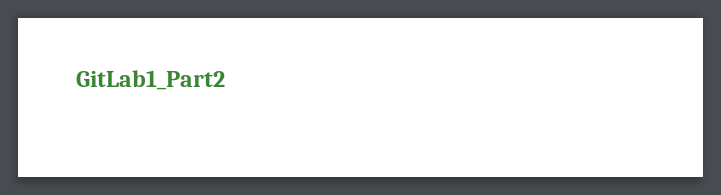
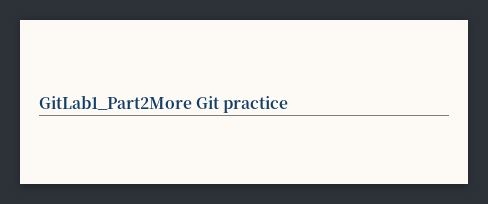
[76,70,225,90] GitLab1_Part2 -> [39,95,289,113] GitLab1_Part2More Git practice

